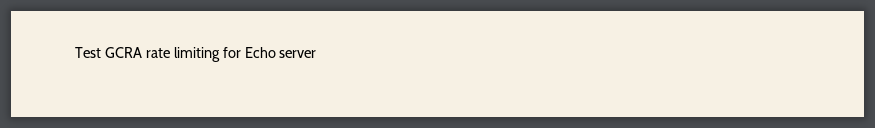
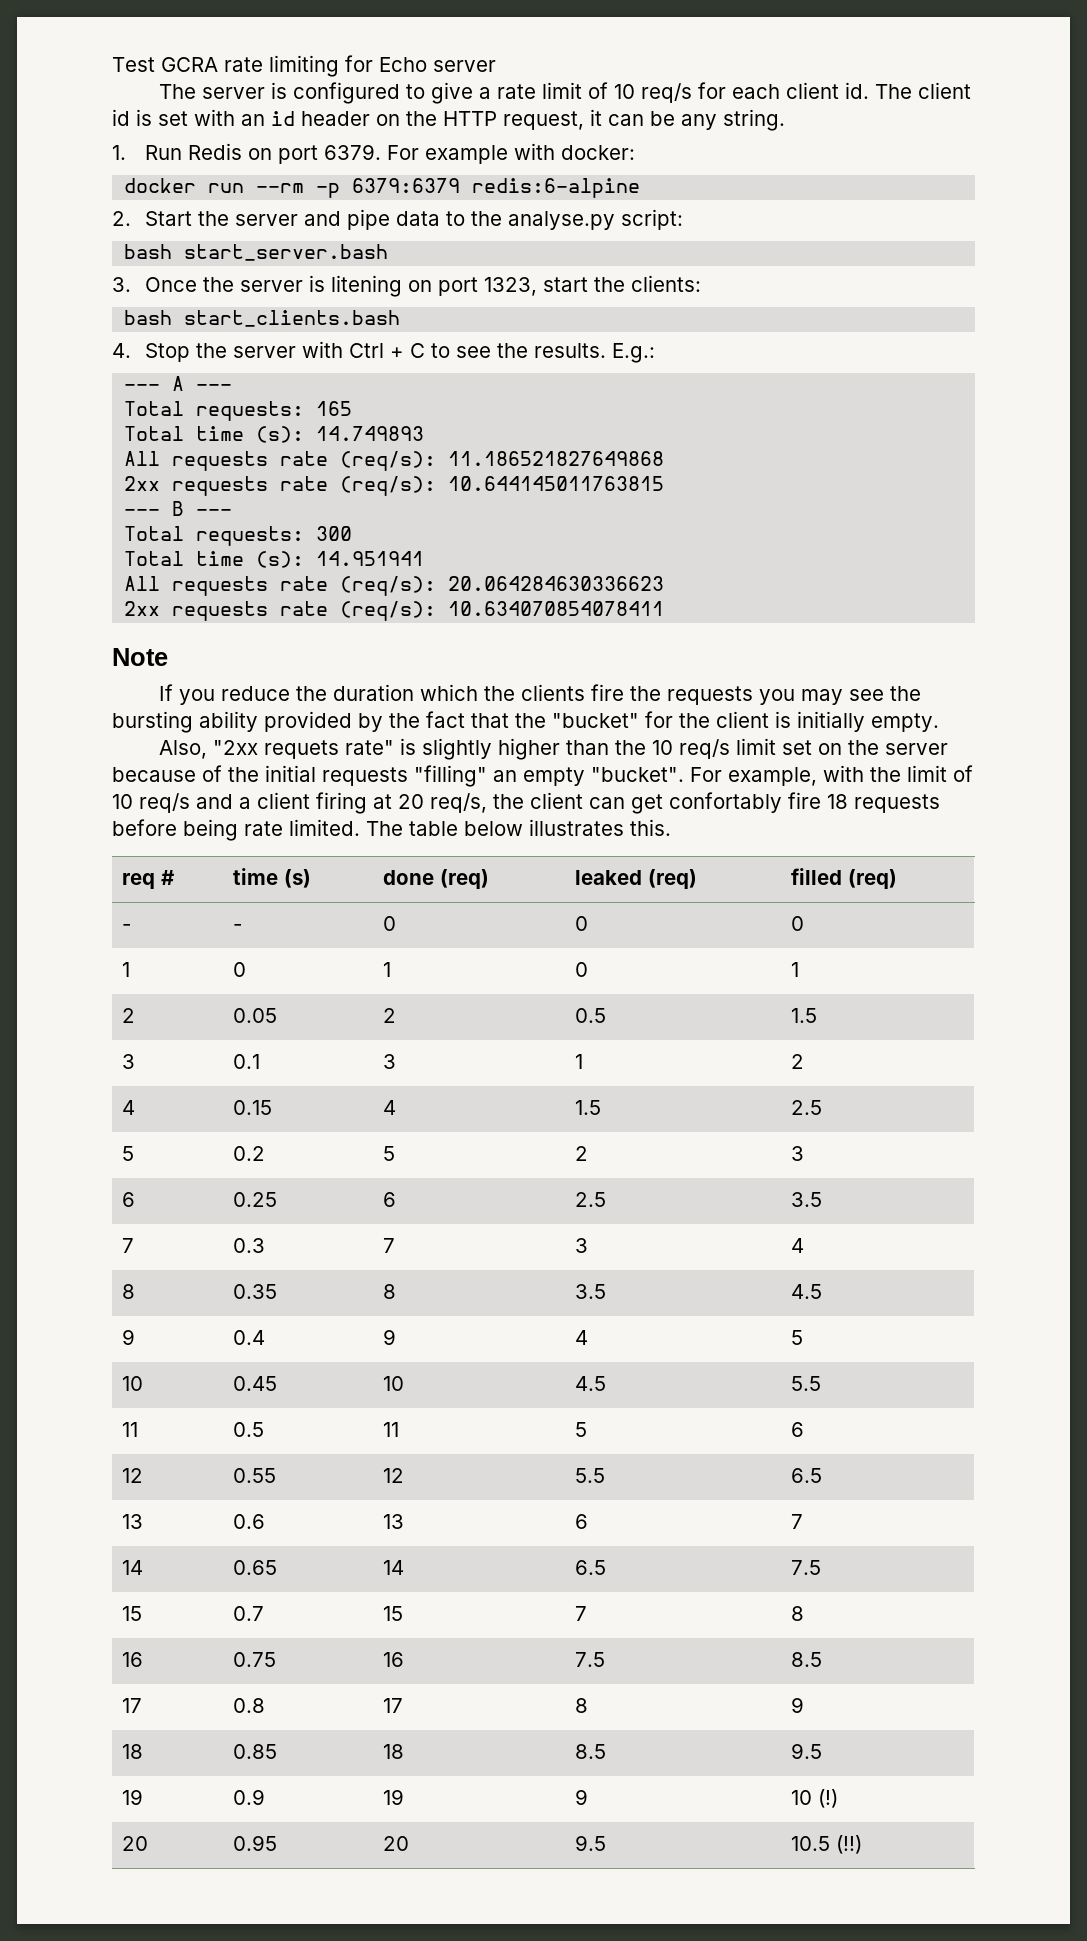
(317, 54) none -> [159,82,972,104] [112,109,785,131] [112,143,635,164] [124,178,641,198] [112,209,683,230] [124,244,389,261] [112,275,701,297] [124,310,401,327] [112,341,655,363] [124,376,233,391] [124,401,353,421] [124,426,425,443] [124,451,665,471] [124,476,665,496] [124,501,233,516] [124,526,353,546] [124,551,425,568] [124,576,665,596] [124,601,665,621] [112,648,168,666] [159,684,922,705] [112,711,939,733] [159,738,949,760] [112,765,973,787] [112,792,940,814] [112,819,671,841] [122,870,175,889] [233,868,311,888] [383,869,489,889] [575,869,697,889] [791,868,897,889] [122,924,132,931] [233,924,243,931] [383,916,397,931] [575,916,589,931] [791,916,805,931] [122,962,131,977] [233,962,247,977] [383,962,392,977] [575,962,589,977] [791,962,800,977] [122,1008,136,1023] [233,1008,278,1023] [383,1008,397,1023] [575,1008,607,1023] [791,1008,818,1023] [122,1054,136,1069] [233,1054,261,1069] [383,1054,397,1069] [575,1054,584,1069] [791,1054,805,1069] [122,1100,136,1115] [233,1100,273,1115] [383,1100,397,1115] [575,1100,602,1115] [791,1100,823,1115] [122,1146,135,1161] [233,1146,266,1161] [383,1146,396,1161] [575,1146,589,1161] [791,1146,805,1161] [122,1192,136,1207] [233,1192,278,1207] [383,1192,397,1207] [575,1192,607,1207] [791,1192,823,1207] [122,1238,135,1253] [233,1238,266,1253] [383,1238,396,1253] [575,1238,589,1253] [791,1238,805,1253] [122,1284,136,1299] [233,1284,278,1299] [383,1284,397,1299] [575,1284,607,1299] [791,1284,823,1299] [122,1329,136,1345] [233,1330,266,1345] [383,1329,397,1345] [575,1330,589,1345] [791,1330,804,1345] [122,1376,144,1391] [233,1376,278,1391] [383,1376,405,1391] [575,1376,607,1391] [791,1376,822,1391] [122,1422,139,1437] [233,1422,265,1437] [383,1422,400,1437] [575,1422,588,1437] [791,1422,805,1437] [122,1468,144,1483] [233,1468,277,1483] [383,1468,405,1483] [575,1468,606,1483] [791,1468,823,1483] [122,1514,144,1529] [233,1514,266,1529] [383,1514,405,1529] [575,1514,589,1529] [791,1514,804,1529] [122,1560,144,1575] [233,1560,278,1575] [383,1560,405,1575] [575,1560,607,1575] [791,1560,822,1575] [122,1606,143,1621] [233,1606,265,1621] [383,1606,404,1621] [575,1606,588,1621] [791,1606,805,1621] [122,1652,144,1667] [233,1652,277,1667] [383,1652,405,1667] [575,1652,606,1667] [791,1652,823,1667] [122,1698,143,1713] [233,1698,266,1713] [383,1698,404,1713] [575,1698,589,1713] [791,1697,805,1713] [122,1744,144,1759] [233,1744,278,1759] [383,1744,405,1759] [575,1744,607,1759] [791,1743,823,1759] [122,1789,144,1805] [233,1789,266,1805] [383,1789,405,1805] [575,1789,589,1805] [791,1789,839,1808] [122,1836,149,1851] [233,1835,278,1851] [383,1836,410,1851] [575,1835,607,1851] [791,1835,863,1854] // The server is configured to give a rate limit of 10 req/s for each client id. The client id is set with an id header on the HTTP request, it can be any string. // 1. Run Redis on port 6379. For example with docker: // docker run --rm -p 6379:6379 redis:6-alpine // 2. Start the server and pipe data to the analyse.py script: // bash start_server.bash // 3. Once the server is litening on port 1323, start the clients: // bash start_clients.bash // 4. Stop the server with Ctrl + C to see the results. E.g.: // --- A --- // Total requests: 165 // Total time (s): 14.749893 // All requests rate (req/s): 11.186521827649868 // 2xx requests rate (req/s): 10.644145011763815 // --- B --- // Total requests: 300 // Total time (s): 14.951941 // All requests rate (req/s): 20.064284630336623 // 2xx requests rate (req/s): 10.634070854078411 // Note // If you reduce the duration which the clients fire the requests you may see the bursting ability provided by the fact that the "bucket" for the client is initially empty. // Also, "2xx requets rate" is slightly higher than the 10 req/s limit set on the server because of the initial requests "filling" an empty "bucket". For example, with the limit of 10 req/s and a client firing at 20 req/s, the client can get confortably fire 18 requests before being rate limited. The table below illustrates this. // req # | time (s) | done (req) | leaked (req) | filled (req) // - | - | 0 | 0 | 0 // 1 | 0 | 1 | 0 | 1 // 2 | 0.05 | 2 | 0.5 | 1.5 // 3 | 0.1 | 3 | 1 | 2 // 4 | 0.15 | 4 | 1.5 | 2.5 // 5 | 0.2 | 5 | 2 | 3 // 6 | 0.25 | 6 | 2.5 | 3.5 // 7 | 0.3 | 7 | 3 | 4 // 8 | 0.35 | 8 | 3.5 | 4.5 // 9 | 0.4 | 9 | 4 | 5 // 10 | 0.45 | 10 | 4.5 | 5.5 // 11 | 0.5 | 11 | 5 | 6 // 12 | 0.55 | 12 | 5.5 | 6.5 // 13 | 0.6 | 13 | 6 | 7 // 14 | 0.65 | 14 | 6.5 | 7.5 // 15 | 0.7 | 15 | 7 | 8 // 16 | 0.75 | 16 | 7.5 | 8.5 // 17 | 0.8 | 17 | 8 | 9 // 18 | 0.85 | 18 | 8.5 | 9.5 // 19 | 0.9 | 19 | 9 | 10 (!) // 20 | 0.95 | 20 | 9.5 | 10.5 (!!)

